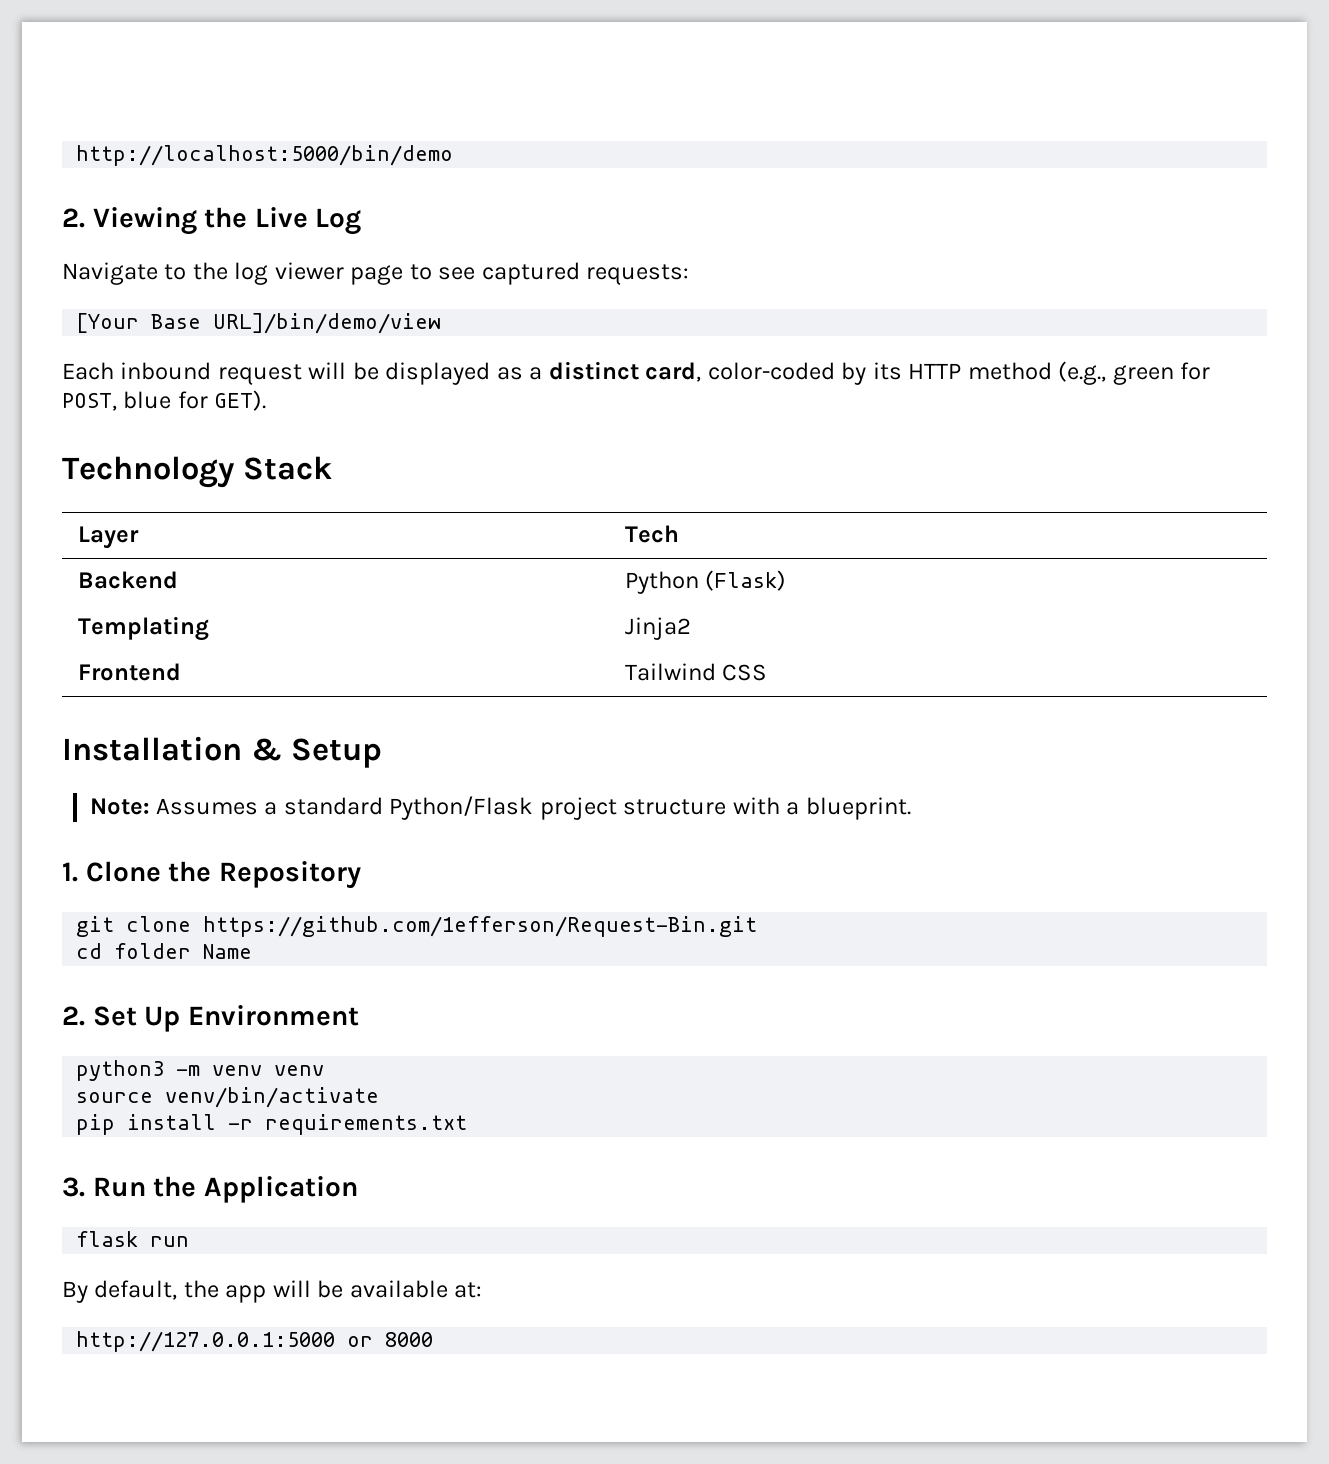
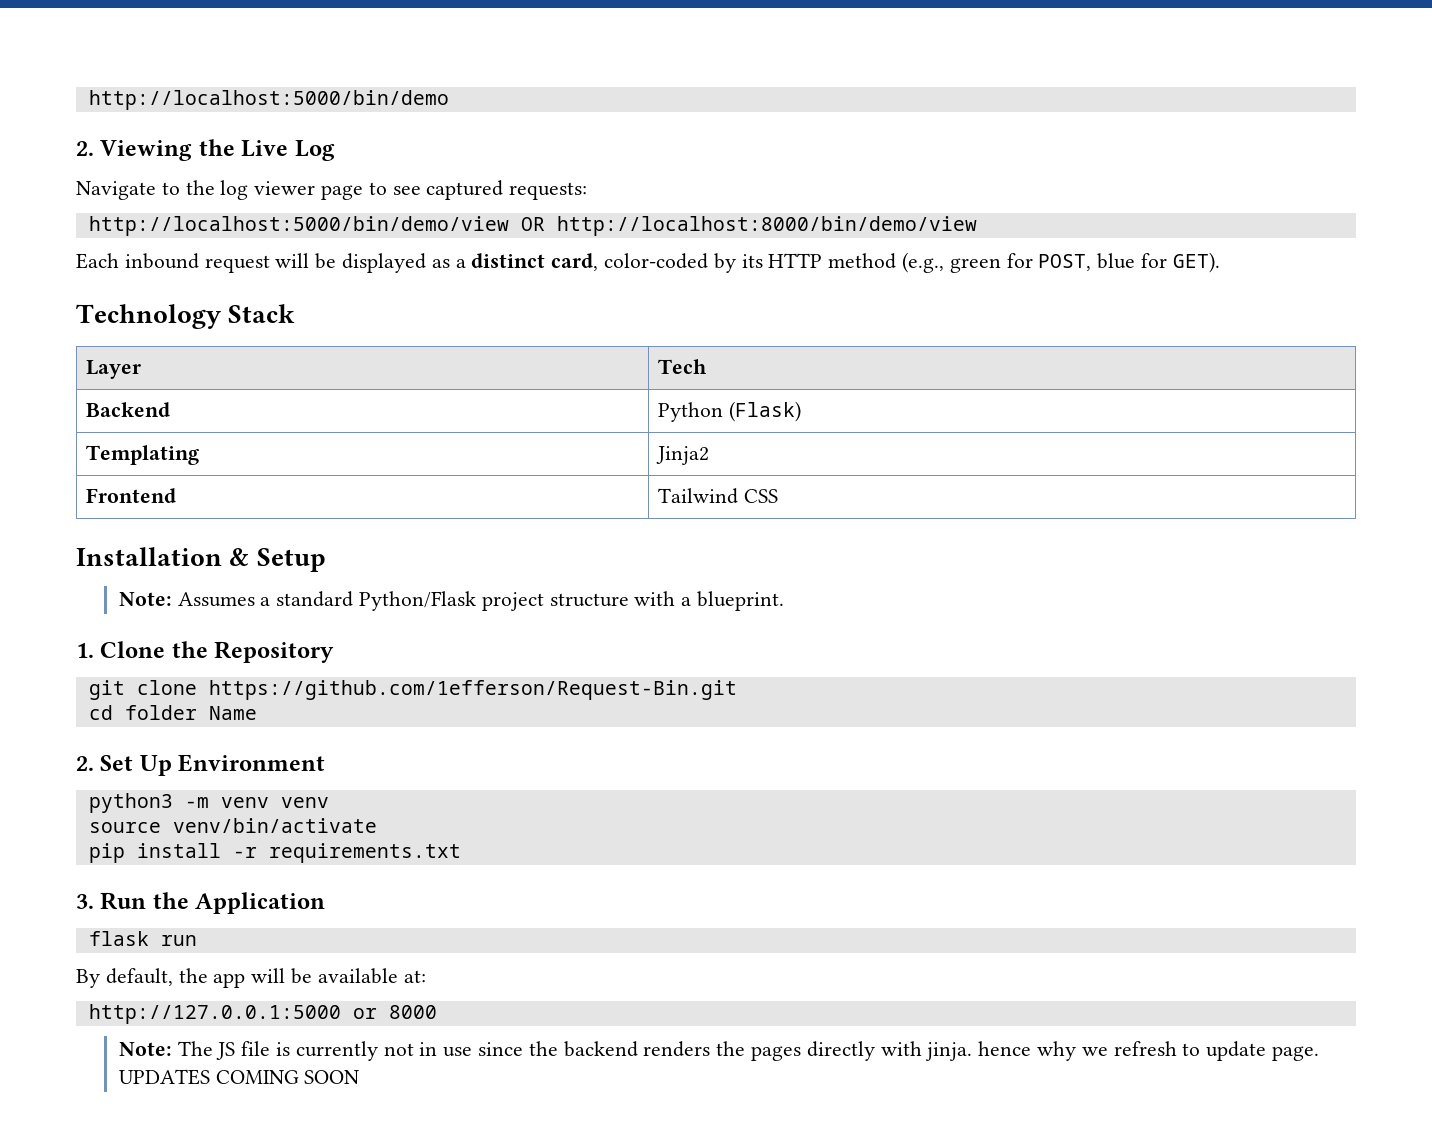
[76,313,442,334] [Your Base URL]/bin/demo/view -> [88,216,977,236] http://localhost:5000/bin/demo/view OR http://localhost:8000/bin/demo/view
(434, 1339) none -> [118,1041,1320,1061] [118,1069,360,1085] // Note: The JS file is currently not in use since the backend renders the pages directly with jinja. hence why we refresh to update page. UPDATES COMING SOON

